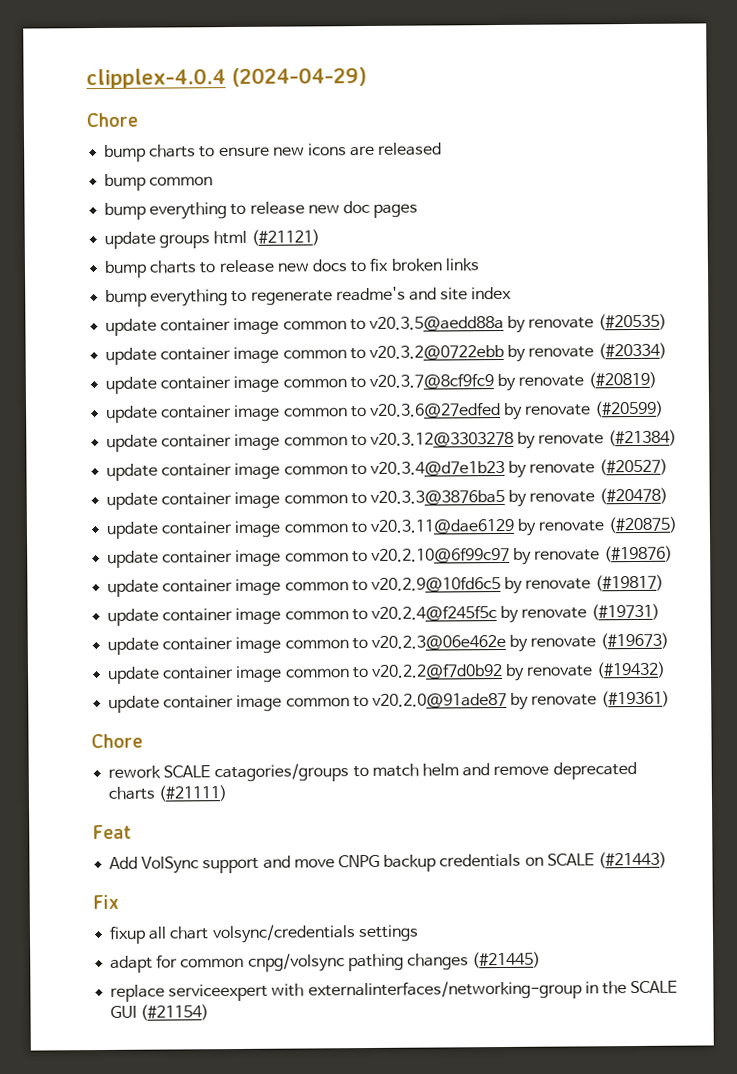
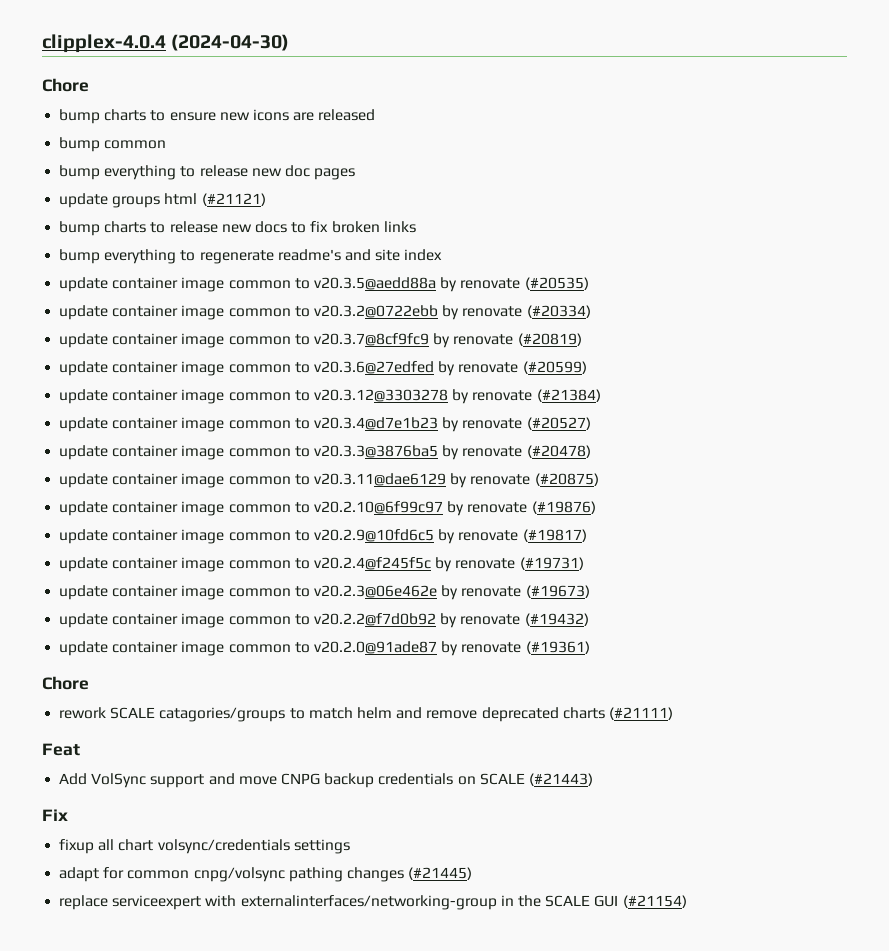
[231,67,367,88] (2024-04-29) -> [171,34,290,51] (2024-04-30)

